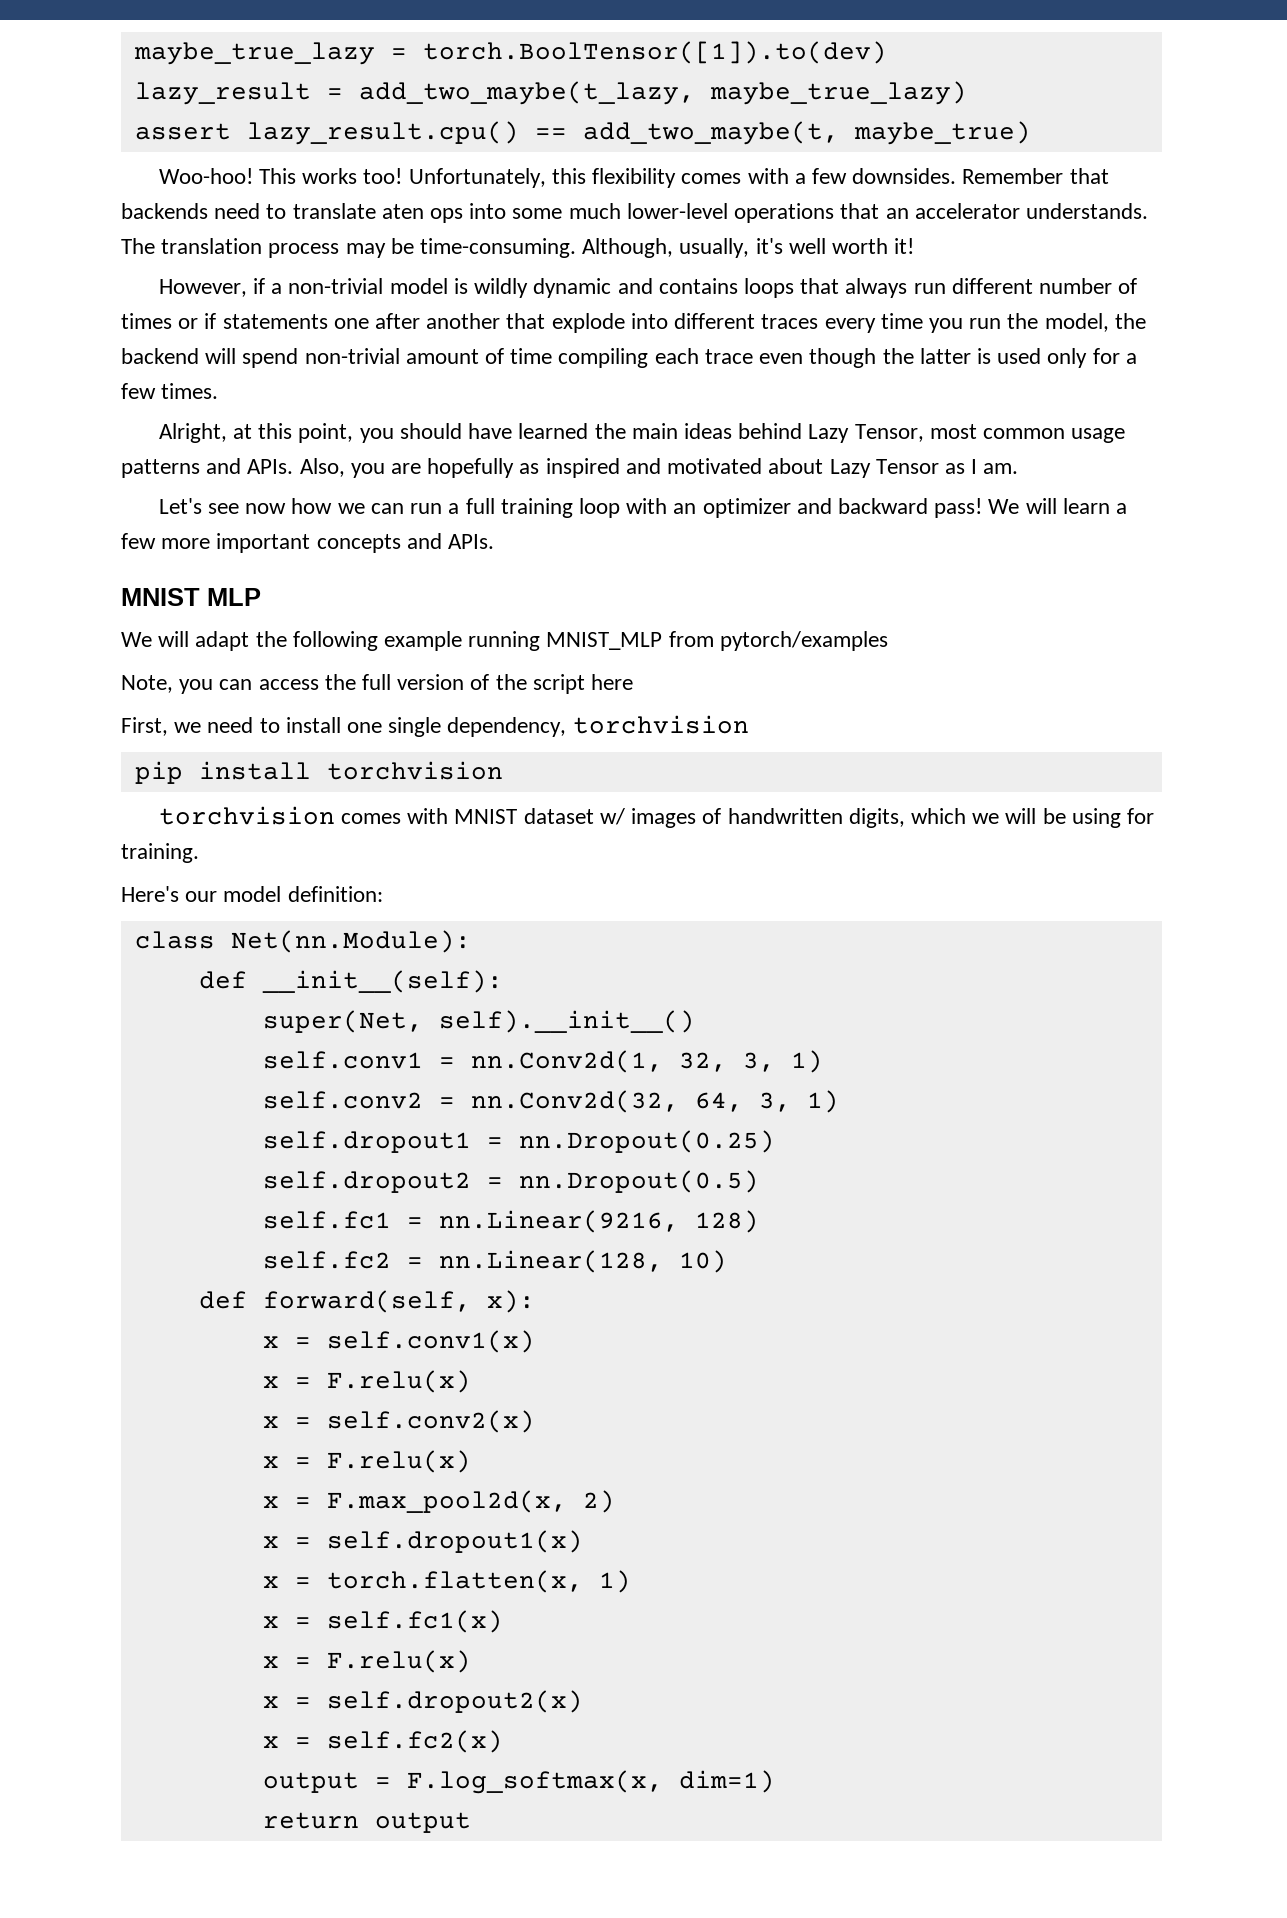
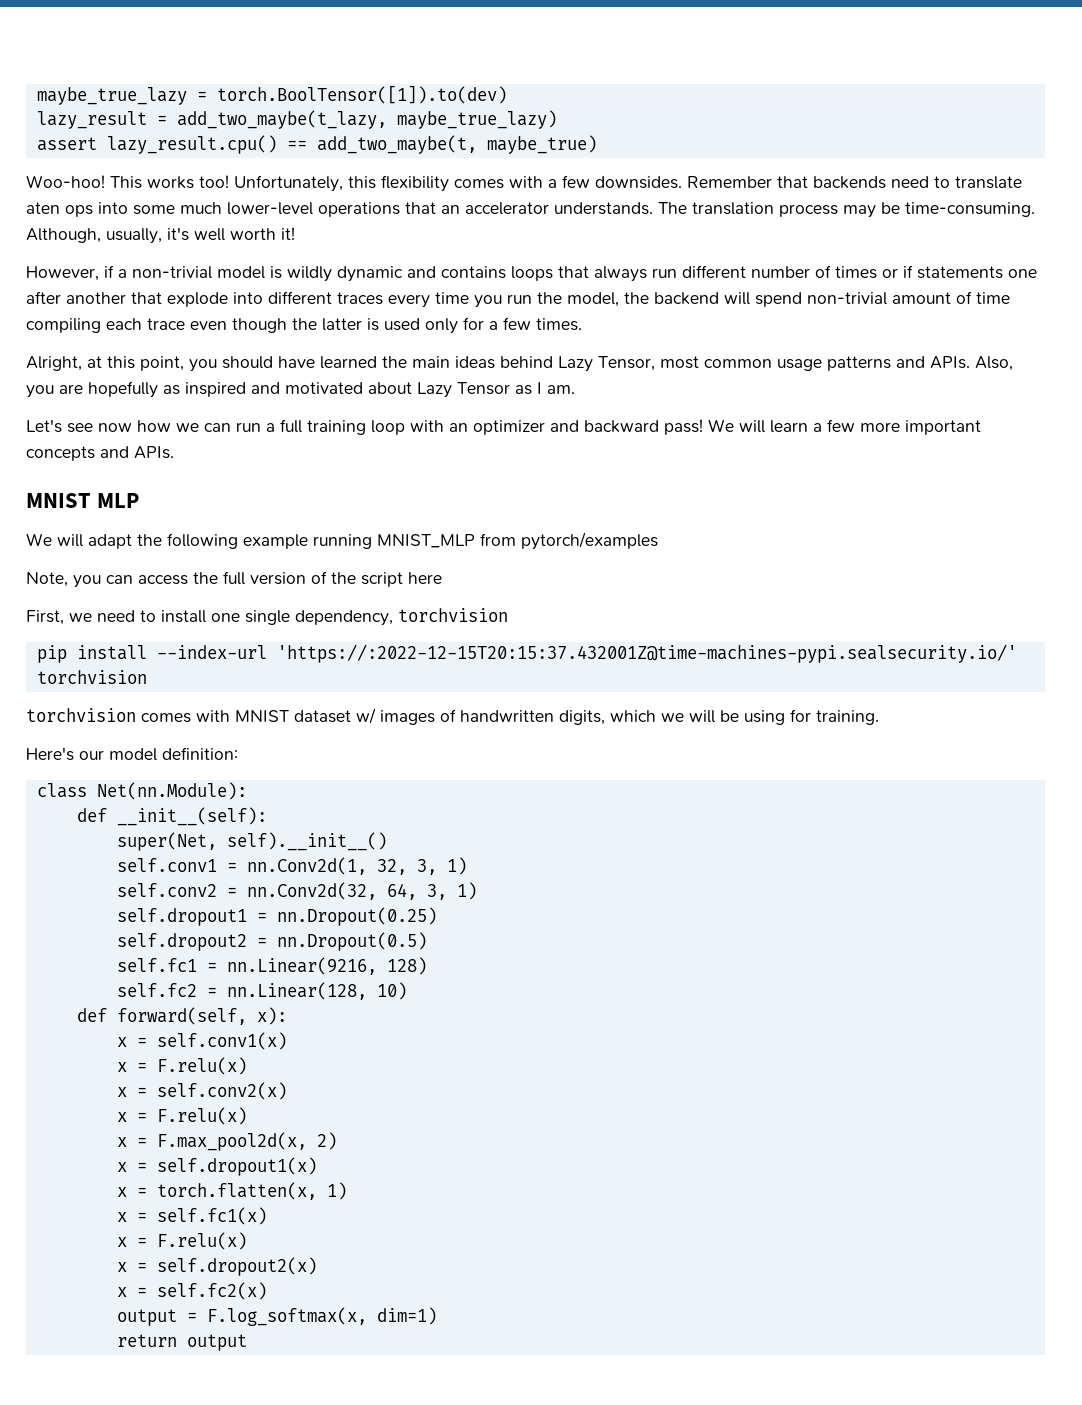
(311, 770) none -> [156,644,1017,663] --index-url 'https://:2022-12-15T20:15:37.432001Z@time-machines-pypi.sealsecurity.io/'

